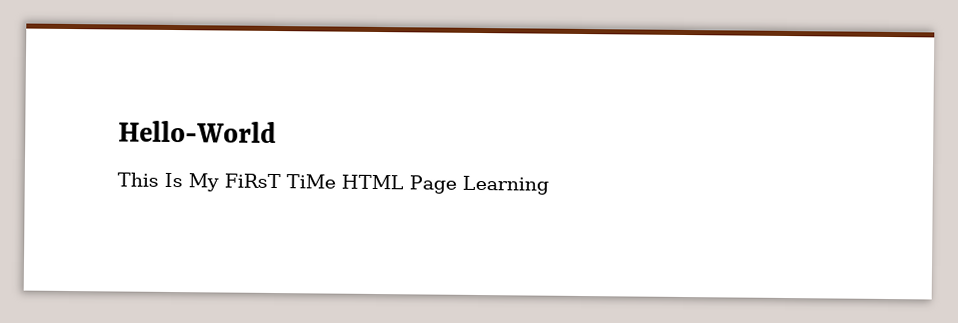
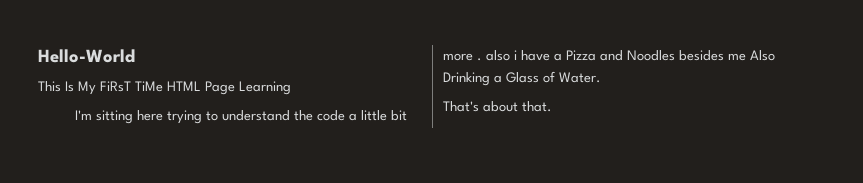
(549, 185) none -> [74,110,407,124] [443,50,775,61] [443,71,601,86] [443,101,552,112] // I'm sitting here trying to understand the code a little bit more . also i have a Pizza and Noodles besides me Also Drinking a Glass of Water. // That's about that.

